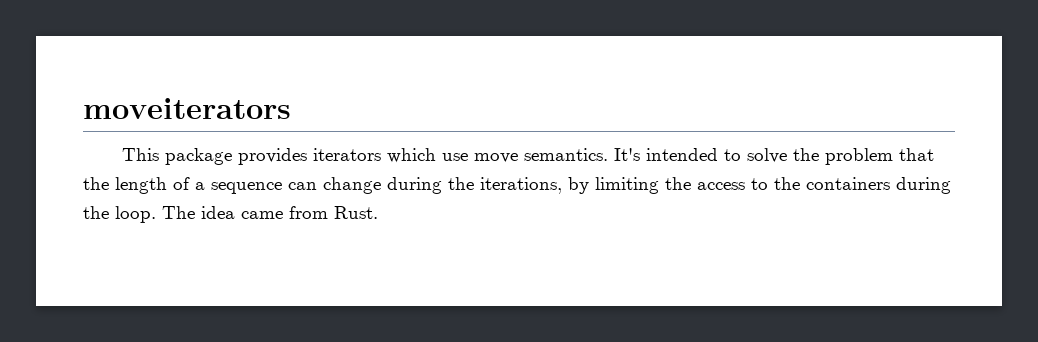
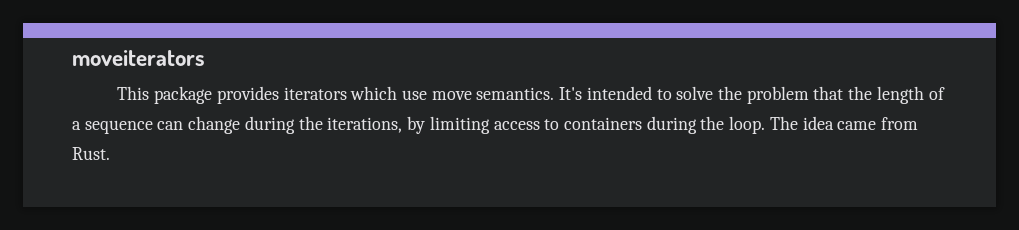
[665,177,691,190] the -> (490, 125) none
[774,177,800,190] the -> (560, 124) none

